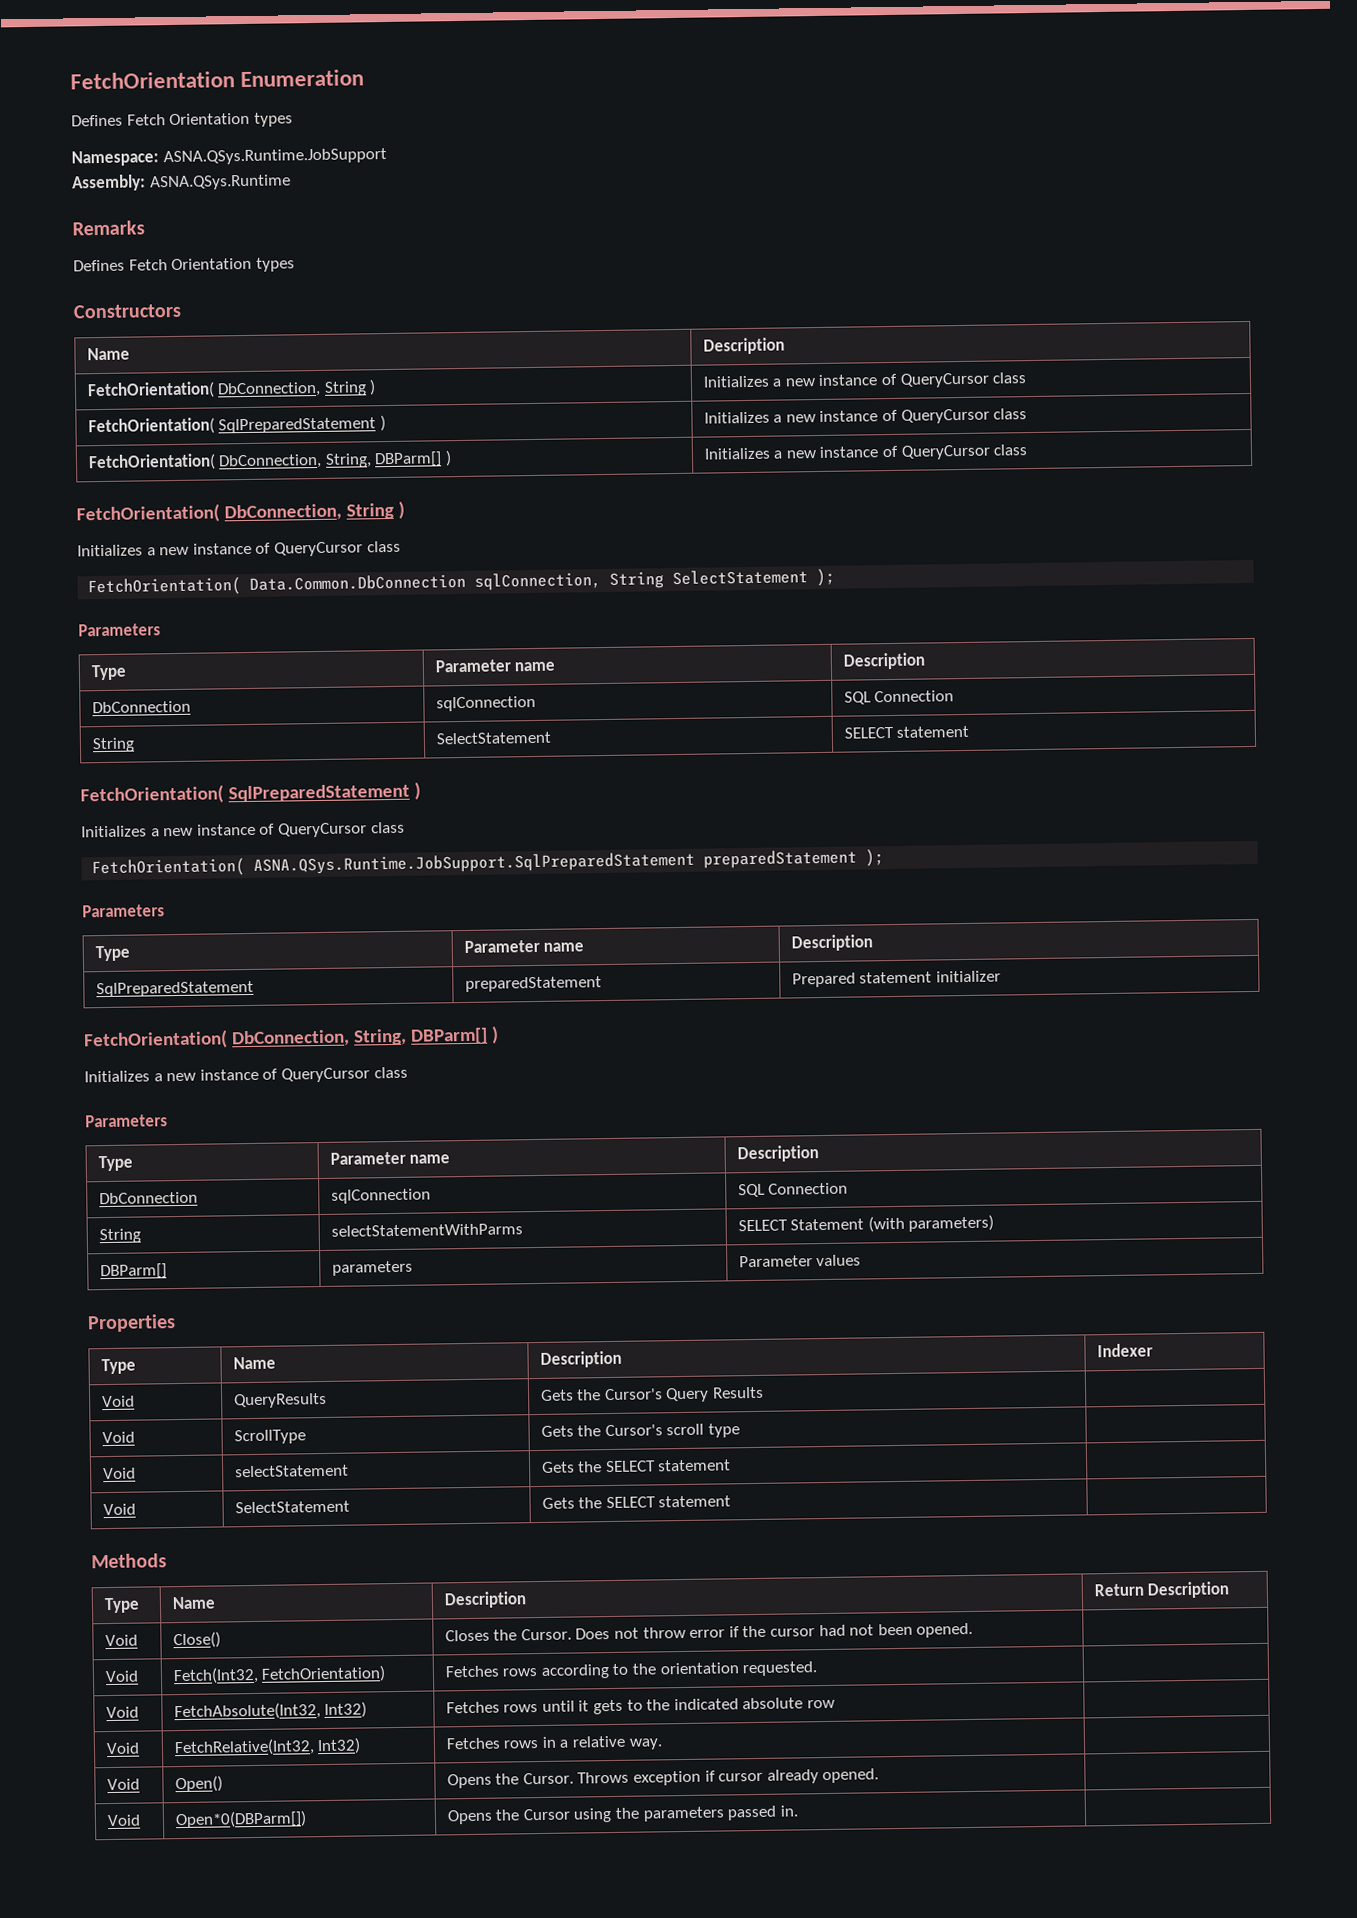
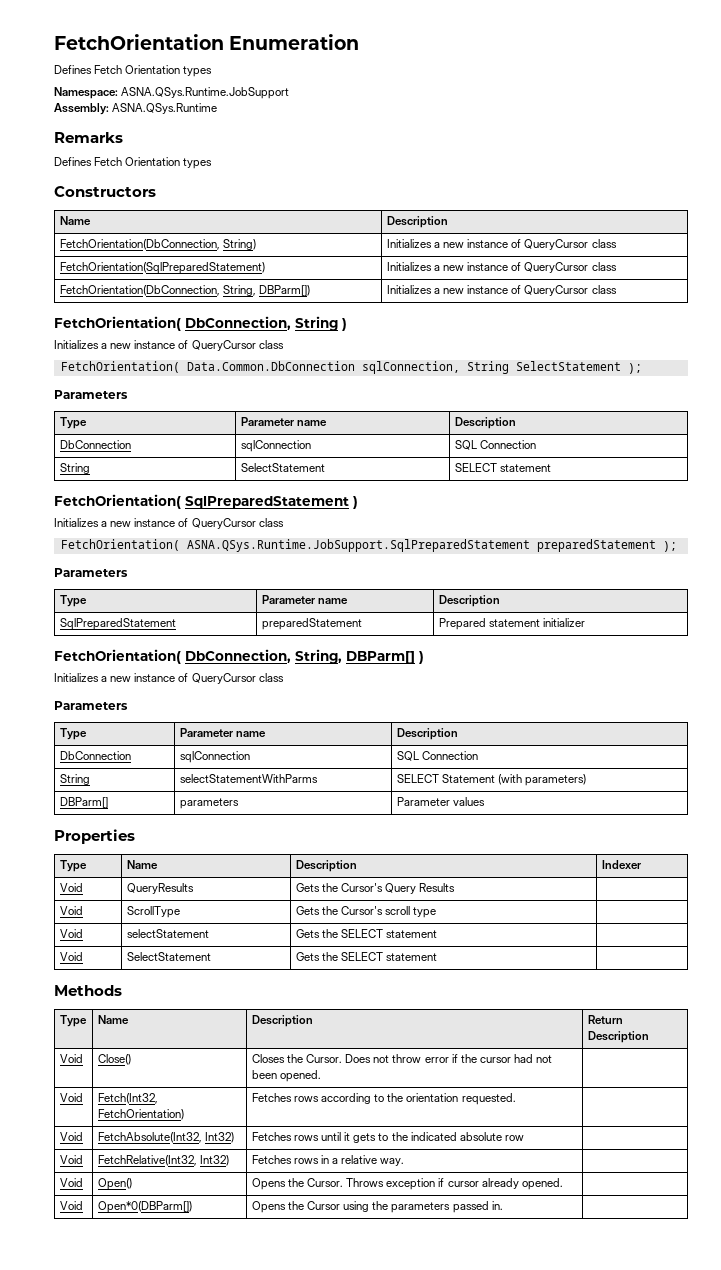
[86,379,377,400] [702,372,1027,388] [87,415,386,436] [703,408,1028,424] [87,450,453,472] FetchOrientation( DbConnection, String ) | Initializes a new instance of QueryCursor class // FetchOrientation( SqlPreparedStatement ) | Initializes a new instance of QueryCursor class // FetchOrientation( DbConnection, String, DBParm[] ) -> [59,239,256,250] [386,239,617,250] [59,262,265,274] [386,262,617,273] [59,285,311,296] FetchOrientation(DbConnection, String) | Initializes a new instance of QueryCursor class // FetchOrientation(SqlPreparedStatement) | Initializes a new instance of QueryCursor class // FetchOrientation(DbConnection, String, DBParm[])

